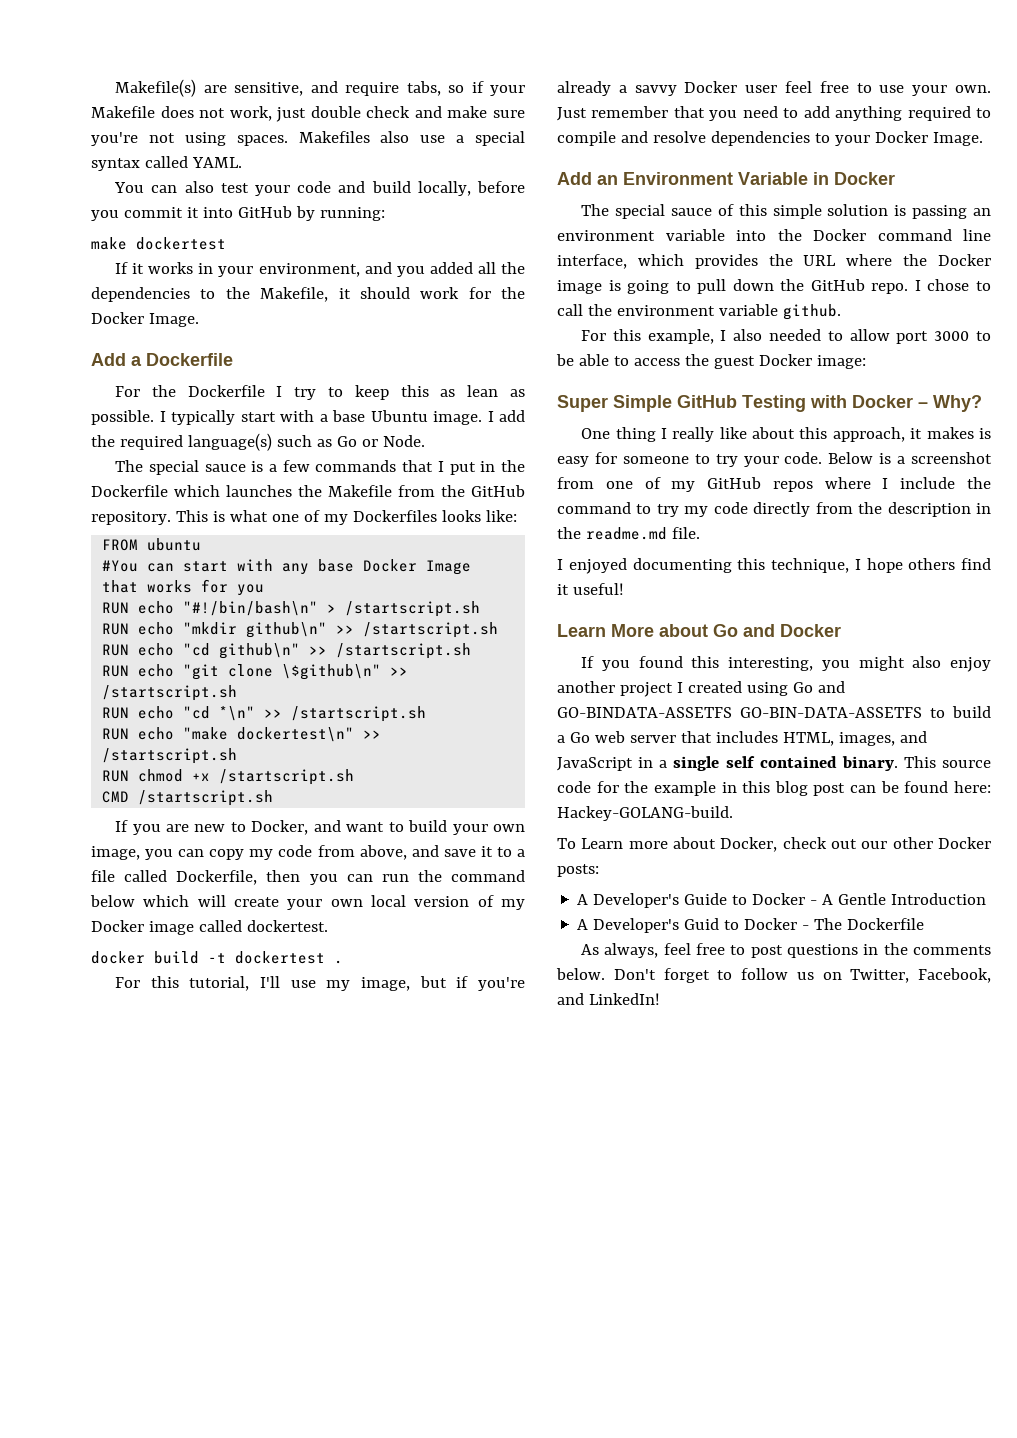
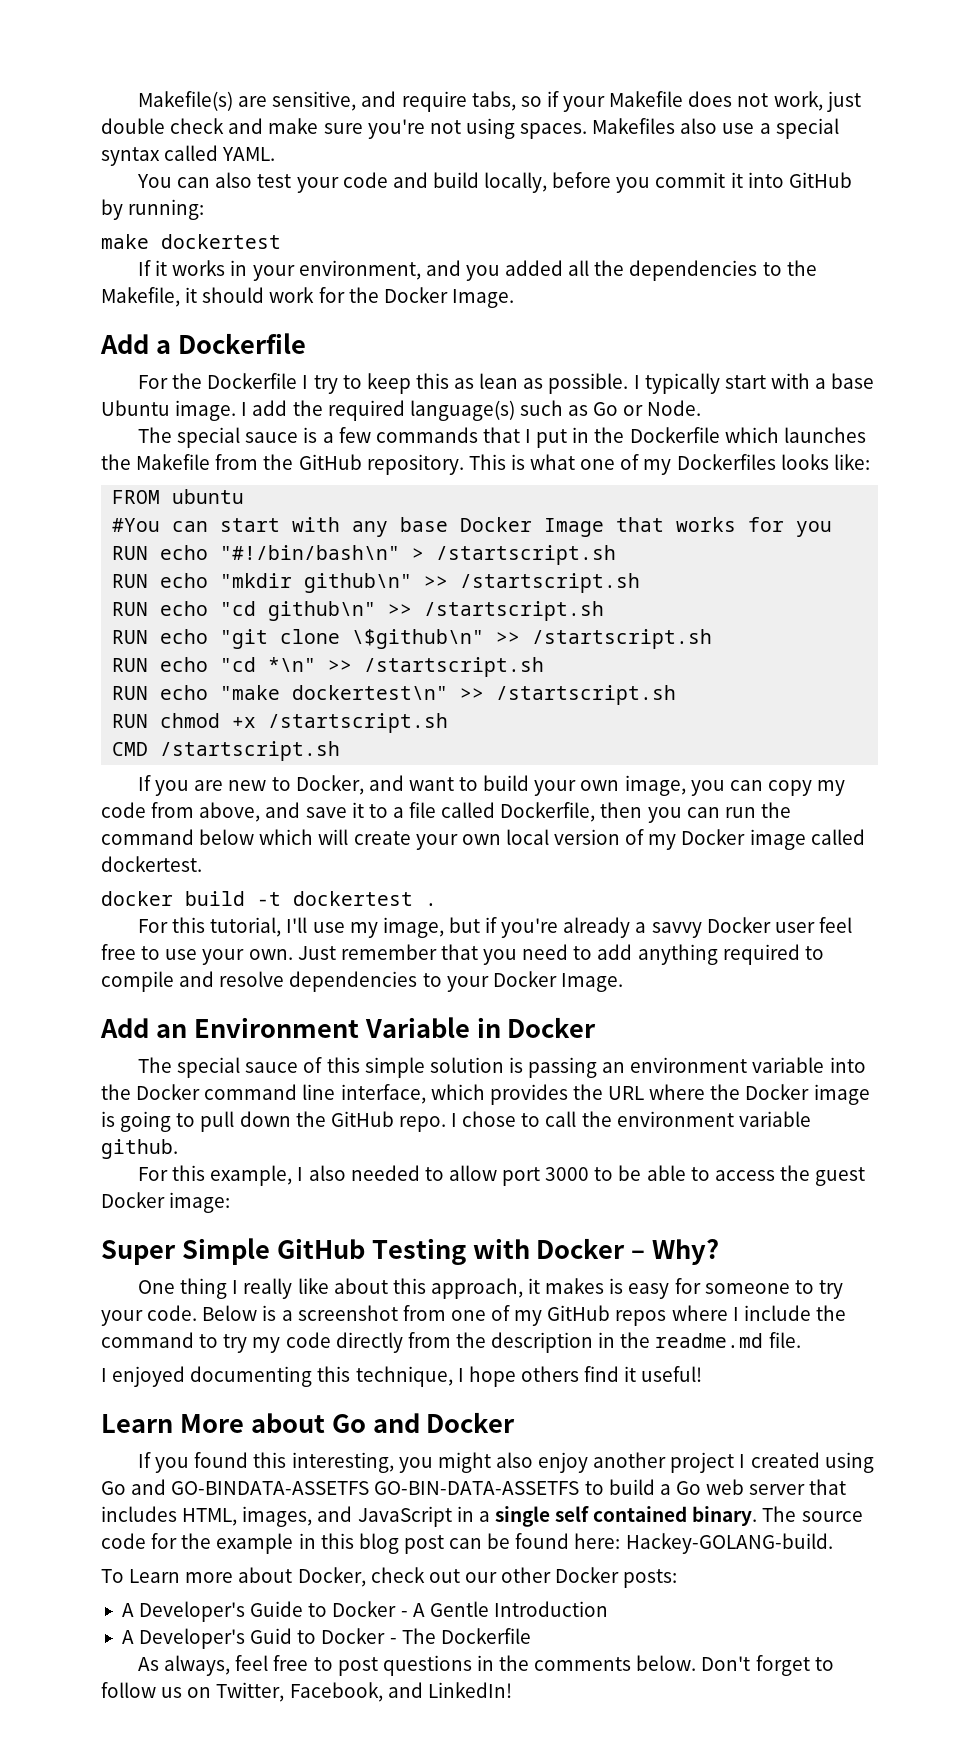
[903,756,936,768] This -> [762,1506,797,1522] The

